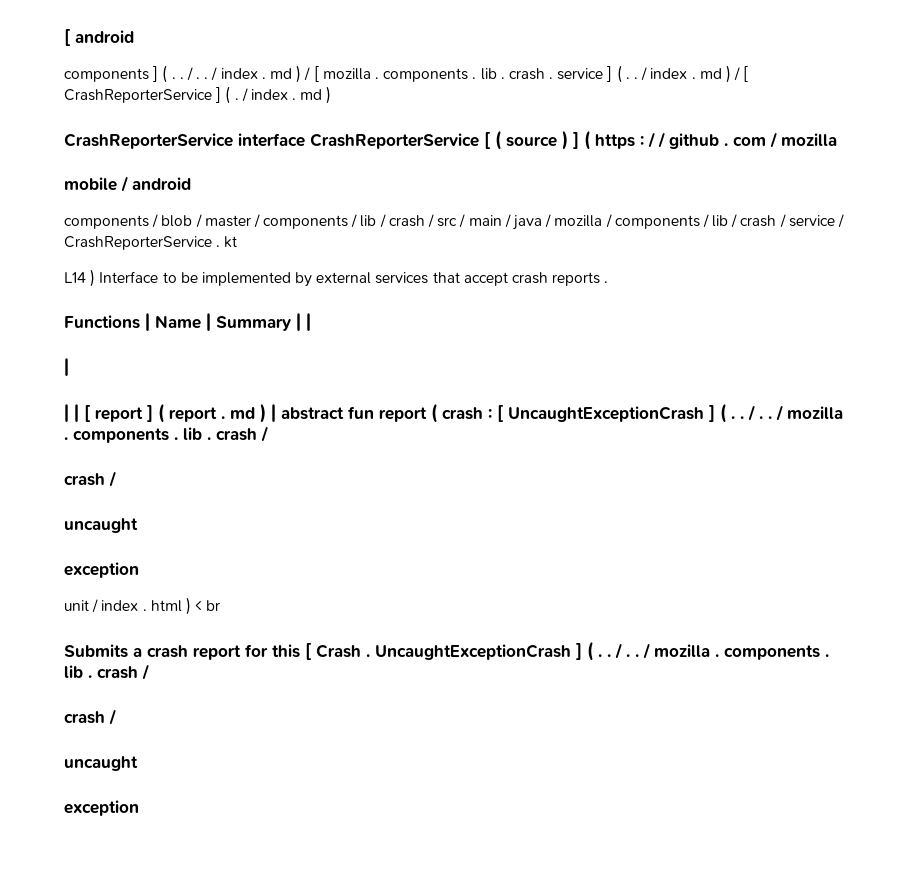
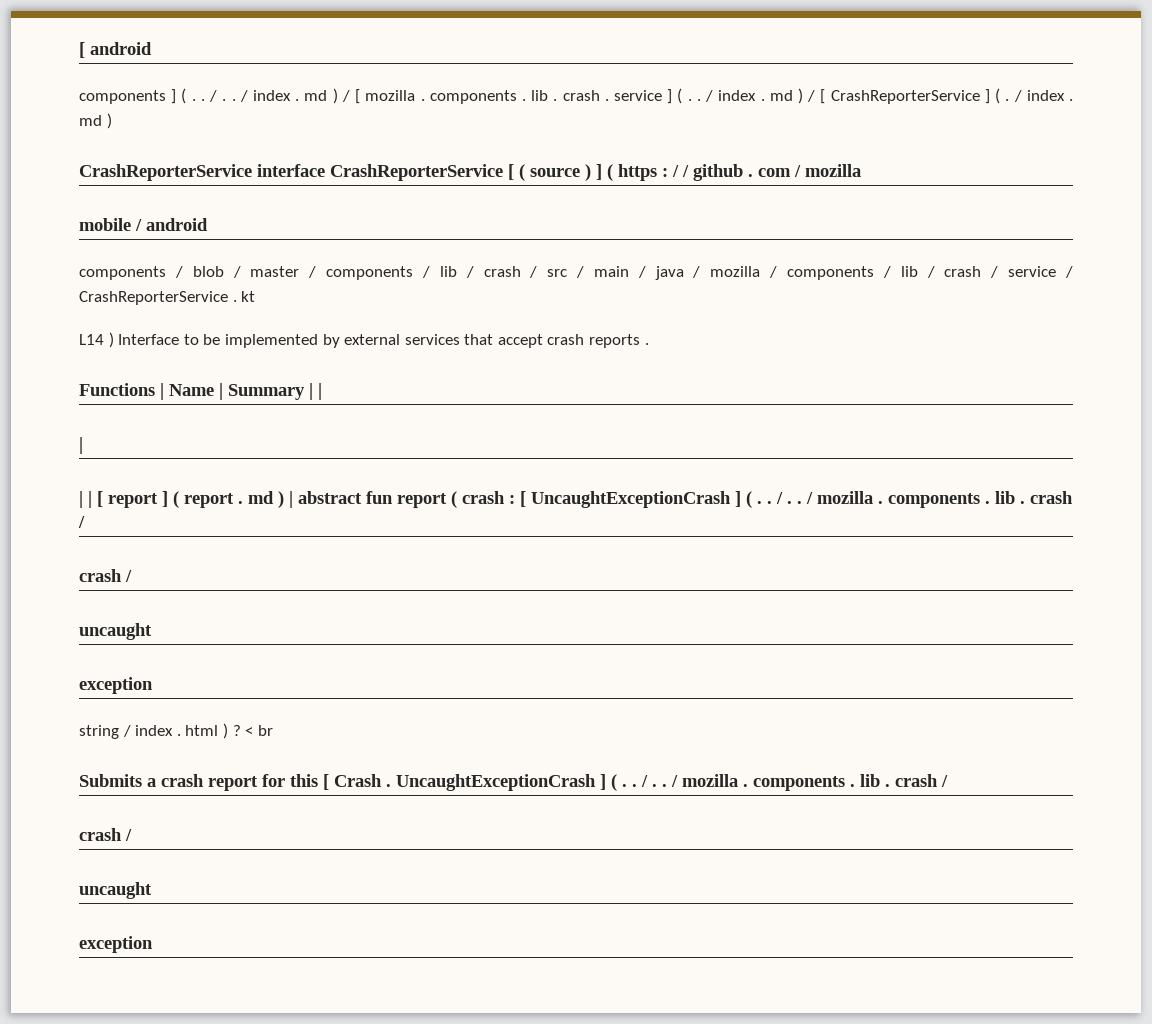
[64,600,89,611] unit -> [79,725,119,739] string
(191, 606) none -> [232,725,241,736] ?

